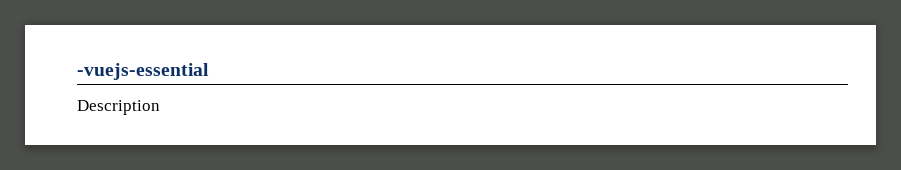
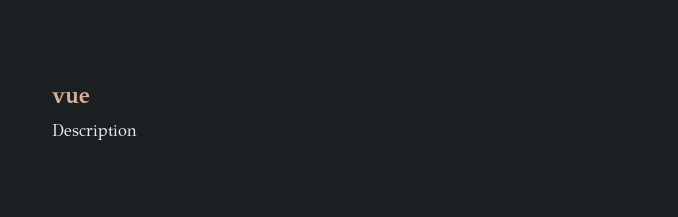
[77,63,209,80] -vuejs-essential -> [52,92,90,104] vue

